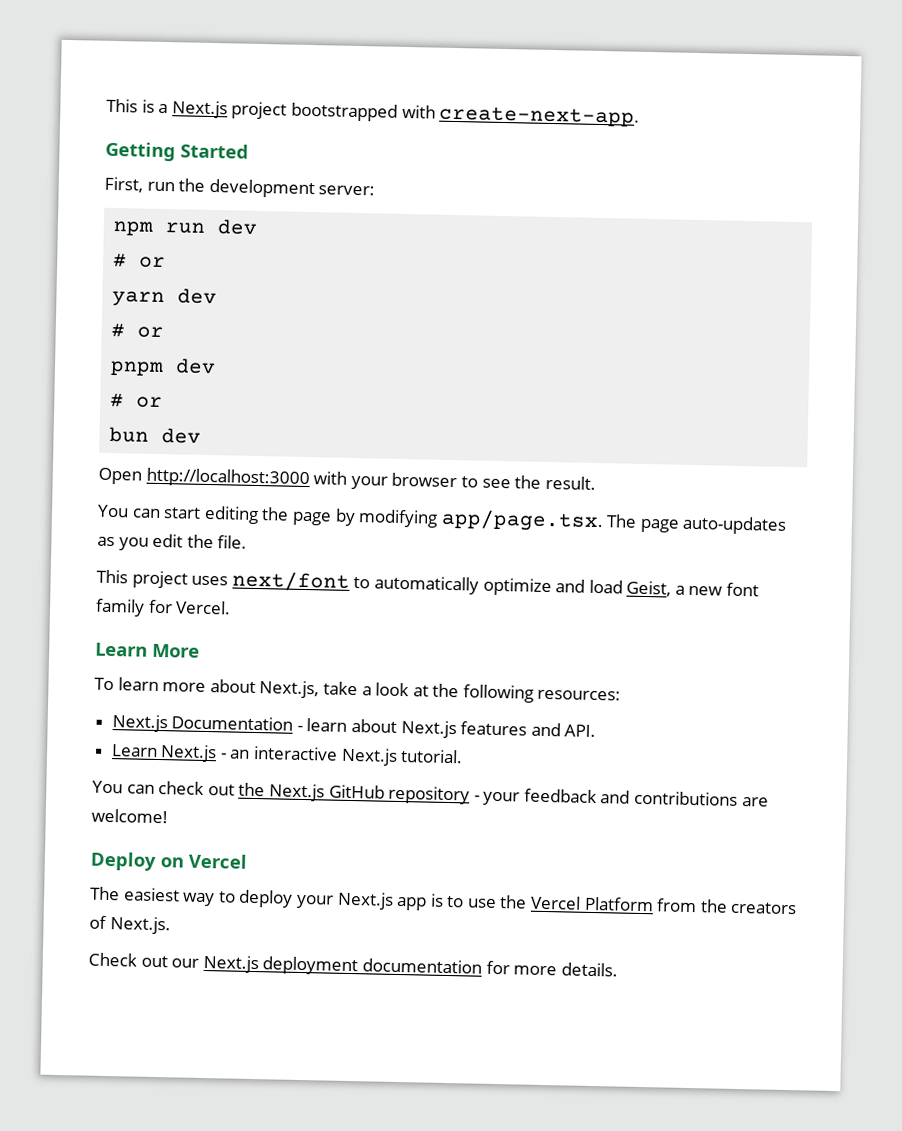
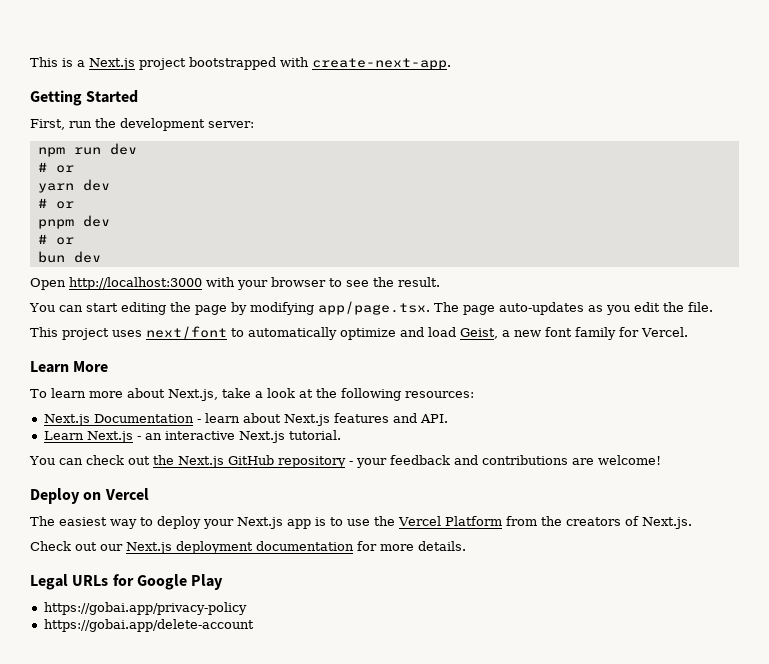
(618, 969) none -> [30,574,224,590] [43,602,247,615] [43,619,254,632] // Legal URLs for Google Play // https://gobai.app/privacy-policy // https://gobai.app/delete-account

